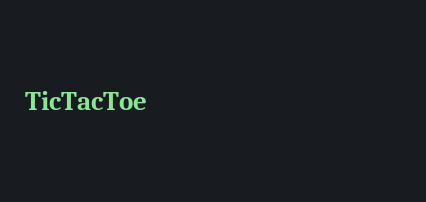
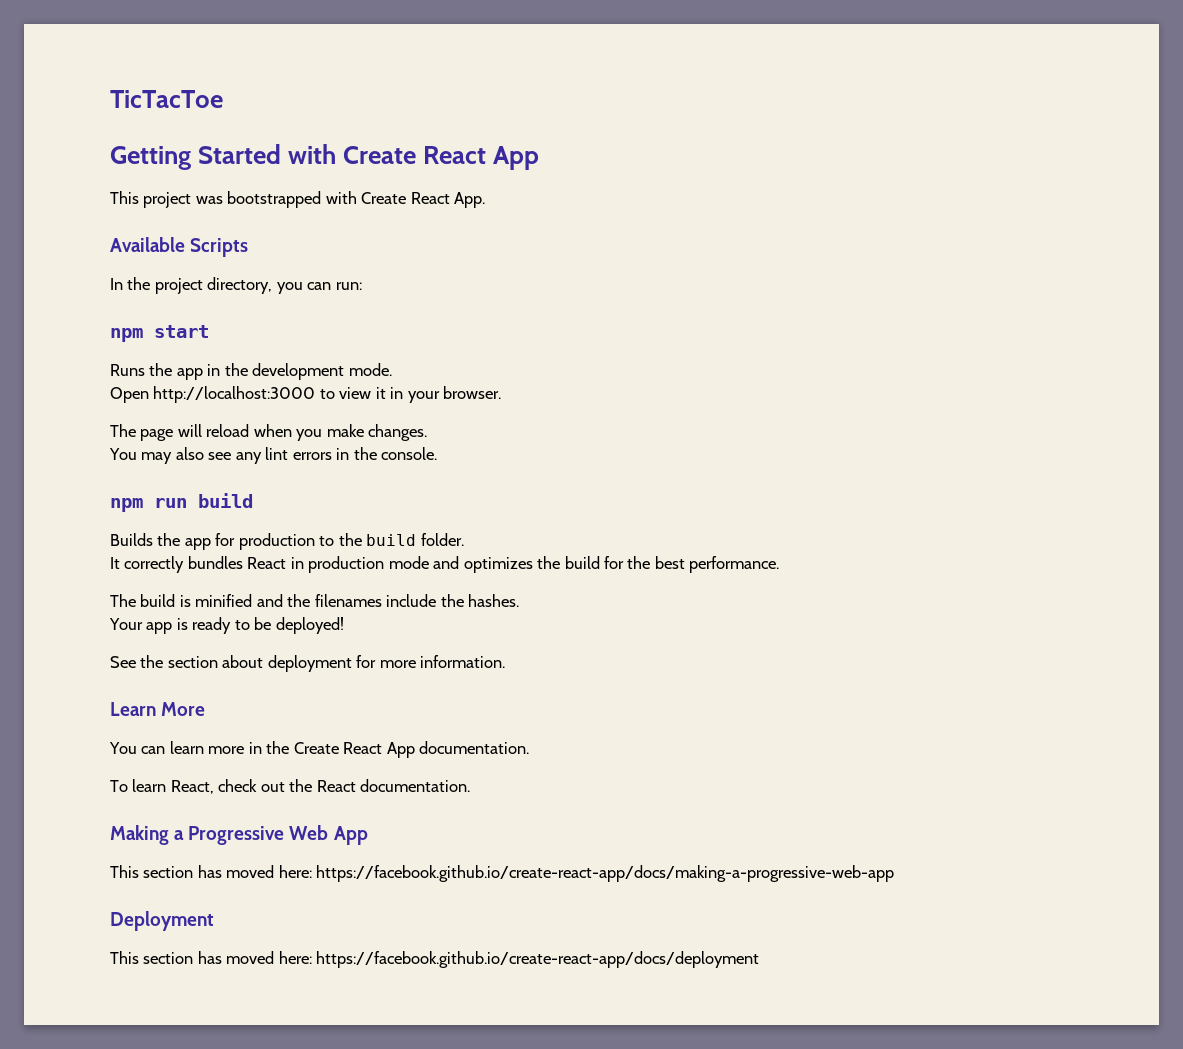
(147, 100) none -> [110,144,540,170] [110,191,486,208] [110,237,249,257] [110,277,362,294] [110,325,209,342] [110,363,392,380] [110,386,502,403] [110,424,428,441] [109,447,438,464] [110,493,253,512] [110,533,464,550] [110,556,780,573] [110,594,520,607] [109,617,344,634] [110,655,506,672] [110,702,206,716] [109,741,530,758] [110,779,471,794] [110,825,368,845] [110,865,895,882] [110,911,214,931] [110,951,760,968] // Getting Started with Create React App // This project was bootstrapped with Create React App. // Available Scripts // In the project directory, you can run: // npm start // Runs the app in the development mode. // Open http://localhost:3000 to view it in your browser. // The page will reload when you make changes. // You may also see any lint errors in the console. // npm run build // Builds the app for production to the build folder. // It correctly bundles React in production mode and optimizes the build for the best performance. // The build is minified and the filenames include the hashes. // Your app is ready to be deployed! // See the section about deployment for more information. // Learn More // You can learn more in the Create React App documentation. // To learn React, check out the React documentation. // Making a Progressive Web App // This section has moved here: https://facebook.github.io/create-react-app/docs/making-a-progressive-web-app // Deployment // This section has moved here: https://facebook.github.io/create-react-app/docs/deployment

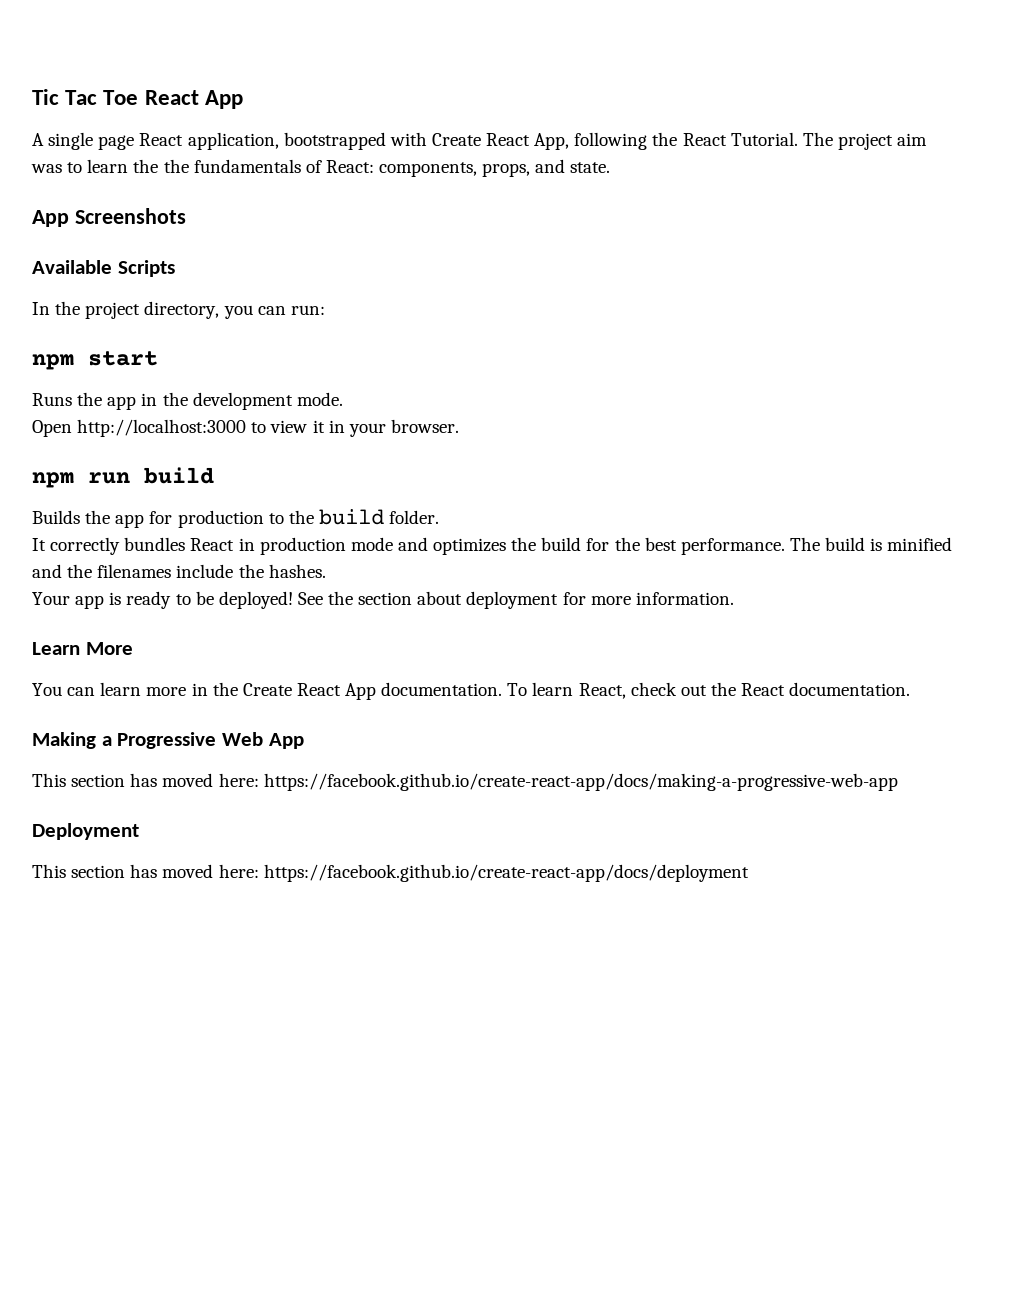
[110,90,223,108] [110,144,540,170] [110,191,486,208] TicTacToe // Getting Started with Create React App // This project was bootstrapped with Create React App. -> [32,89,243,109] [32,132,928,150] [31,159,611,177] [32,208,186,227] Tic Tac Toe React App // A single page React application, bootstrapped with Create React App, following the React Tutorial. The project aim was to learn the the fundamentals of React: components, props, and state. // App Screenshots
[110,424,428,441] [109,447,438,464] // The page will reload when you make changes. // You may also see any lint errors in the console. -> (459, 426) none
(780, 564) // -> (785, 546) none
(344, 625) // -> (293, 600) none
(530, 747) // -> (503, 689) none

